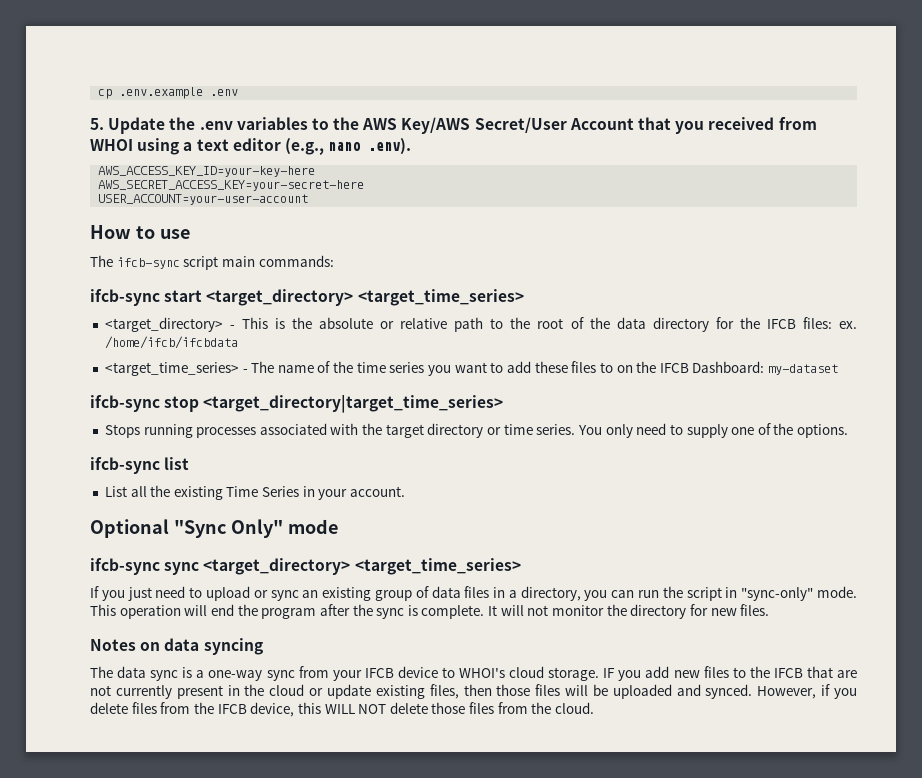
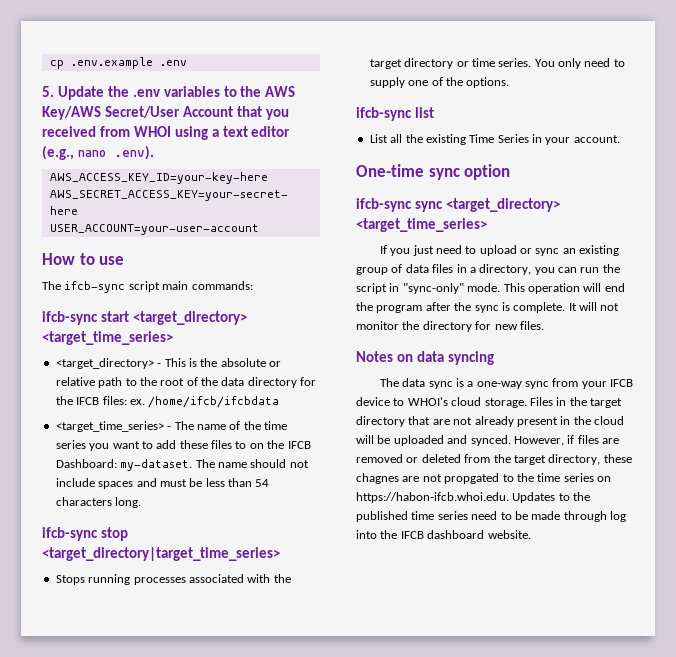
[768,364,839,375] my-dataset -> [120,459,309,471] [55,478,270,489] [55,497,142,508] my-dataset. The name should not include spaces and must be less than 54 characters long.
[90,519,338,538] Optional "Sync Only" mode -> [356,164,511,180] One-time sync option
[603,666,803,681] IF you add new files to the IFCB -> [529,397,622,408] [356,416,405,427] Files in the target directory
[115,685,172,699] currently -> [474,416,514,427] already
[309,684,561,699] or update existing files, then those files -> (624, 420) none
[834,688,858,699] [90,702,595,717] you delete files from the IFCB device, this WILL NOT delete those files from the cloud. -> [577,435,619,444] [356,454,632,465] [356,473,611,484] [356,492,591,503] [356,511,626,522] [356,530,531,539] files are removed or deleted from the target directory, these chagnes are not propgated to the time series on https://habon-ifcb.whoi.edu. Updates to the published time series need to be made through log into the IFCB dashboard website.

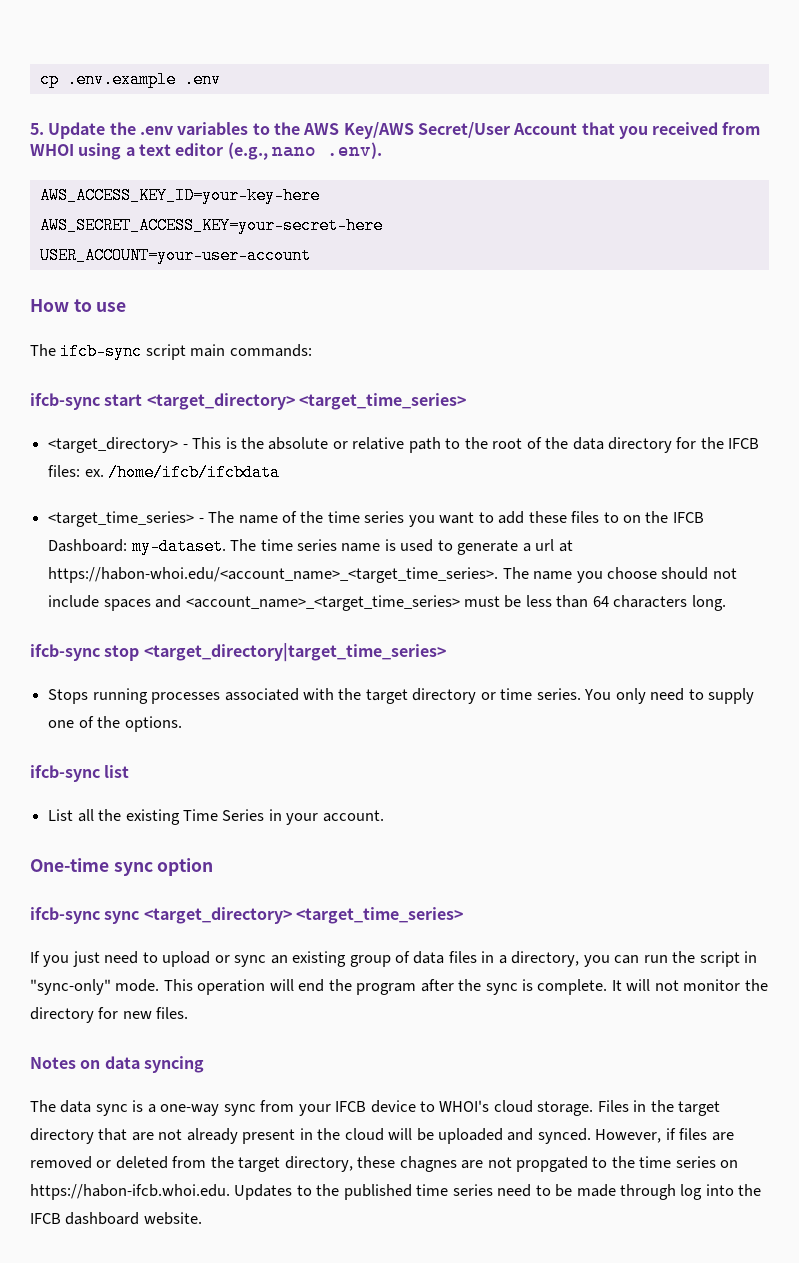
[217,462,247,468] name -> [260,539,573,555] [48,567,657,583] time series name is used to generate a url at https://habon-whoi.edu/<account_name>_<target_time_series>. The name you choose
(157, 482) none -> [185,595,460,611] <account_name>_<target_time_series>
[255,479,270,487] 54 -> [592,596,609,607] 64

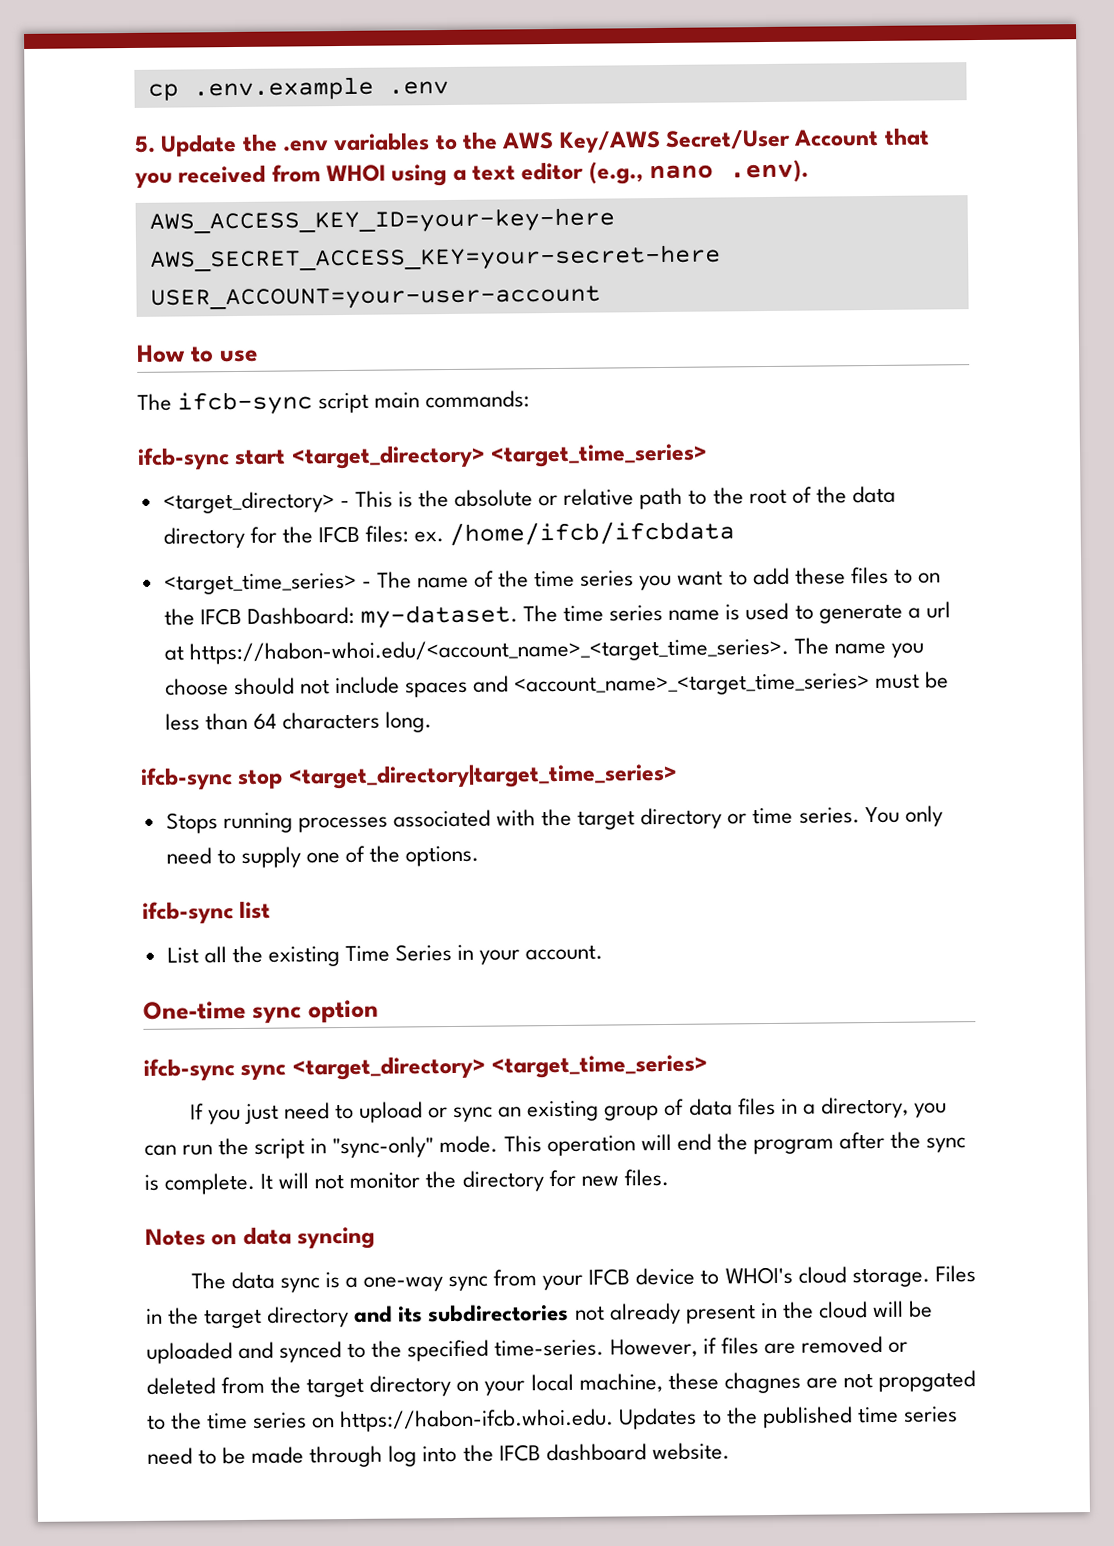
[98,1128,154,1141] that are -> [354,1303,570,1323] and its subdirectories
[537,1128,591,1144] synced. -> [279,1339,605,1363] synced to the specified time-series.
[284,1156,353,1172] directory, -> [369,1373,663,1397] directory on your local machine,

